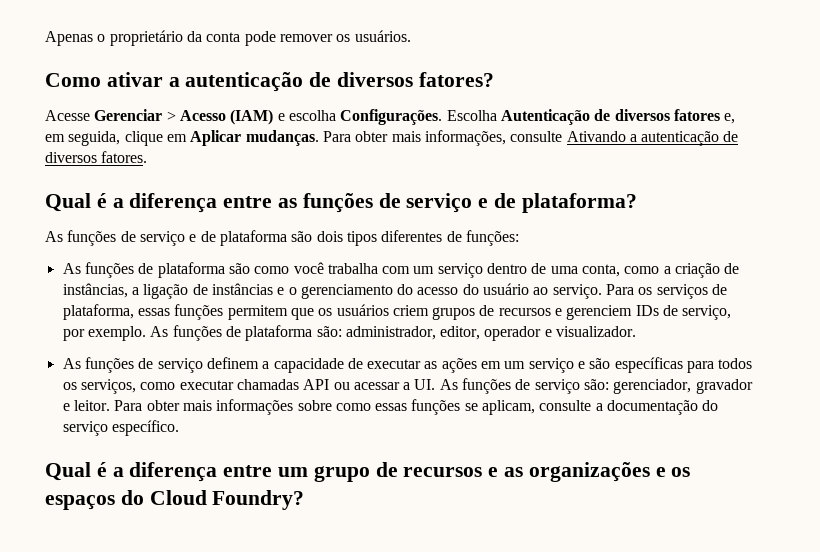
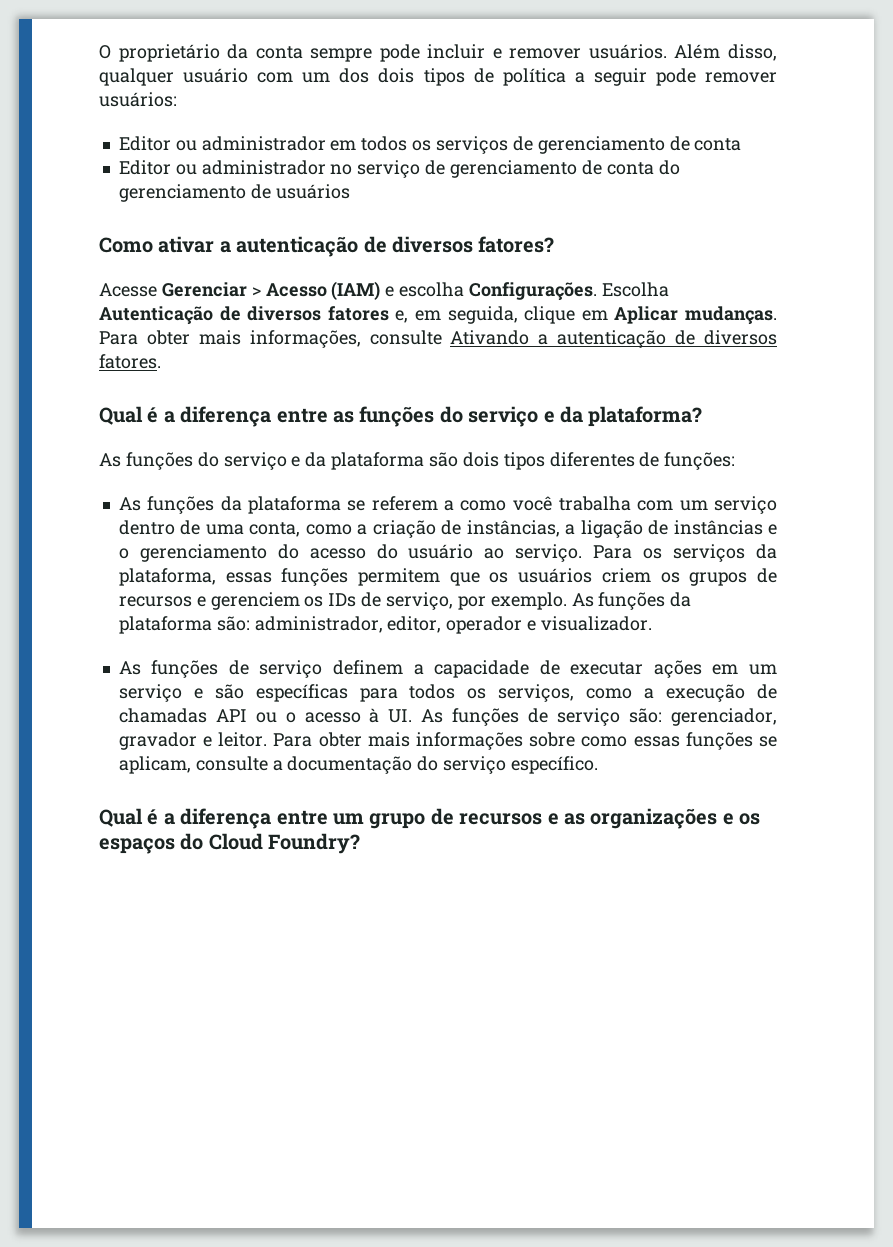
[45,31,106,46] Apenas o -> [99,45,111,59] O
[244,30,411,46] pode remover os usuários. -> [310,44,777,62] [99,68,777,86] [99,92,177,107] [118,136,742,154] [118,160,680,178] [118,184,350,202] sempre pode incluir e remover usuários. Além disso, qualquer usuário com um dos dois tipos de política a seguir pode remover usuários: // Editor ou administrador em todos os serviços de gerenciamento de conta // Editor ou administrador no serviço de gerenciamento de conta do gerenciamento de usuários
[378,193,517,213] de serviço e de -> [439,406,583,427] do serviço e da
[120,231,216,246] de serviço e de -> [197,452,327,470] do serviço e da
[138,262,250,278] de plataforma são -> [220,496,454,514] da plataforma se referem a
[712,284,728,295] de -> [755,544,777,559] da
(429, 310) none -> [660,572,680,583] os
(633, 312) none -> [304,596,324,607] os
[225,326,241,337] de -> [670,592,692,607] da
[424,361,438,369] as -> (644, 668) none
[179,379,411,390] executar chamadas API ou acessar a -> [644,684,777,702] [118,708,380,723] a execução de chamadas API ou o acesso à

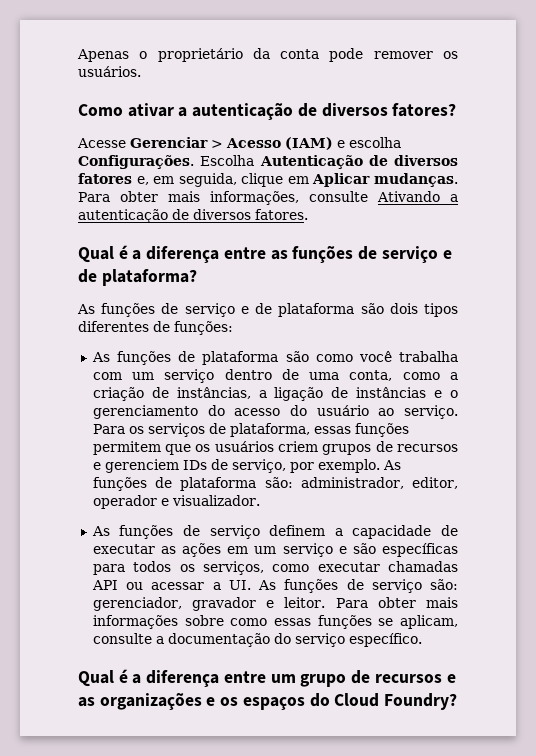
[99,45,111,59] O -> [77,49,148,62] Apenas o
[310,44,777,62] [99,68,777,86] [99,92,177,107] [118,136,742,154] [118,160,680,178] [118,184,350,202] sempre pode incluir e remover usuários. Além disso, qualquer usuário com um dos dois tipos de política a seguir pode remover usuários: // Editor ou administrador em todos os serviços de gerenciamento de conta // Editor ou administrador no serviço de gerenciamento de conta do gerenciamento de usuários -> [329,48,458,62] [78,66,141,77] pode remover os usuários.
[439,406,583,427] do serviço e da -> [358,246,452,264] [78,269,97,283] de serviço e de
[197,452,327,470] do serviço e da -> [161,303,273,317] de serviço e de
[220,496,454,514] da plataforma se referem a -> [178,351,309,365] de plataforma são
[755,544,777,559] da -> [208,423,226,434] de
[660,572,680,583] os -> (319, 446) none
[304,596,324,607] os -> (179, 466) none
[670,592,692,607] da -> [155,477,173,488] de
(644, 668) none -> [160,546,176,554] as
[644,684,777,702] [118,708,380,723] a execução de chamadas API ou o acesso à -> [317,561,458,572] [91,580,221,590] executar chamadas API ou acessar a

